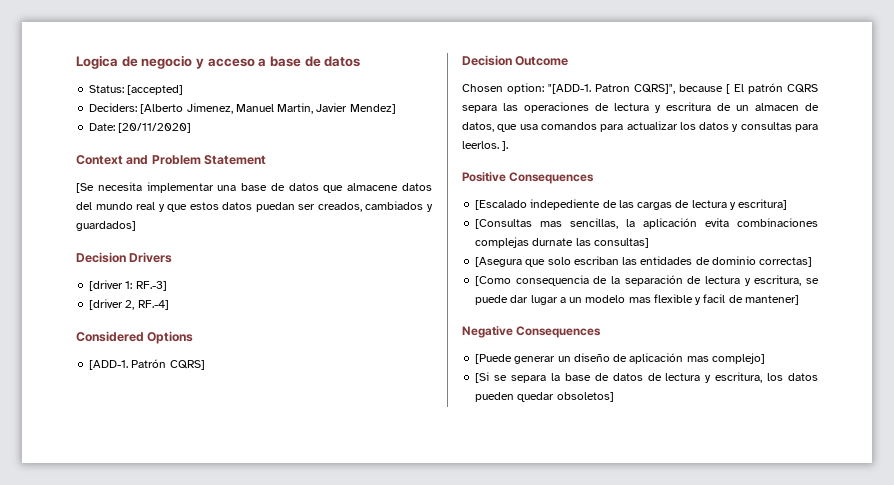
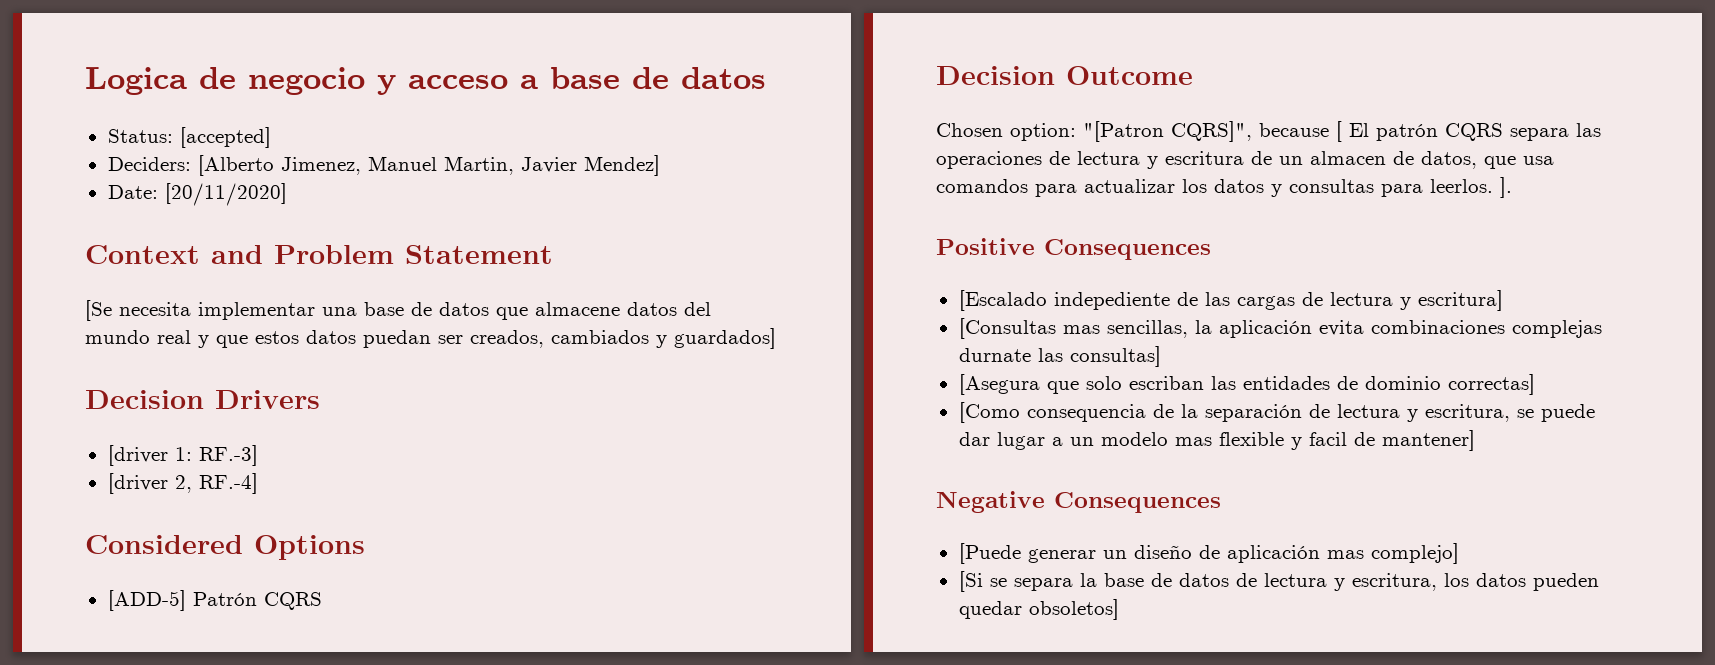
[89,359,205,370] [ADD-1. Patrón CQRS] -> [107,590,322,611] [ADD-5] Patrón CQRS
[548,84,630,94] "[ADD-1. Patron -> [1083,121,1164,142] "[Patron

